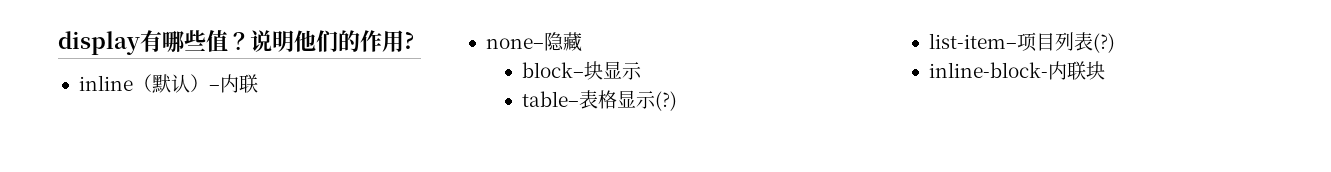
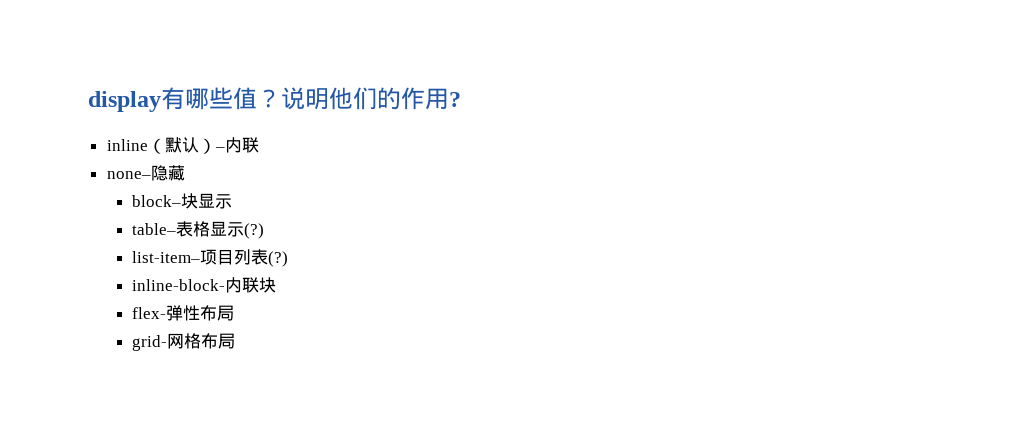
(1105, 70) none -> [132,305,235,321] [132,333,236,351] // flex-弹性布局 // grid-网格布局

